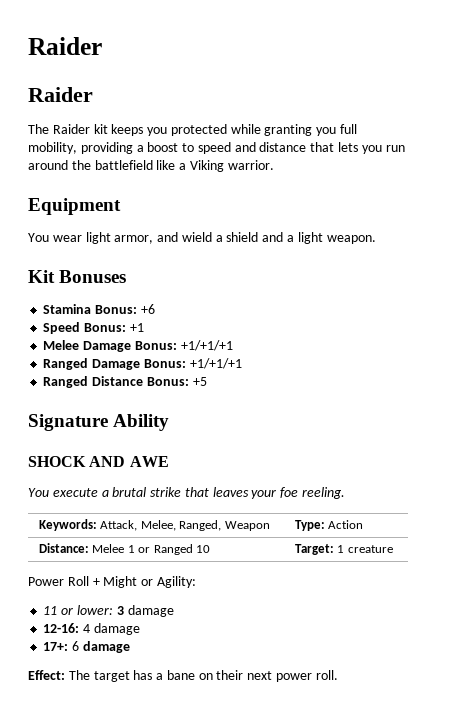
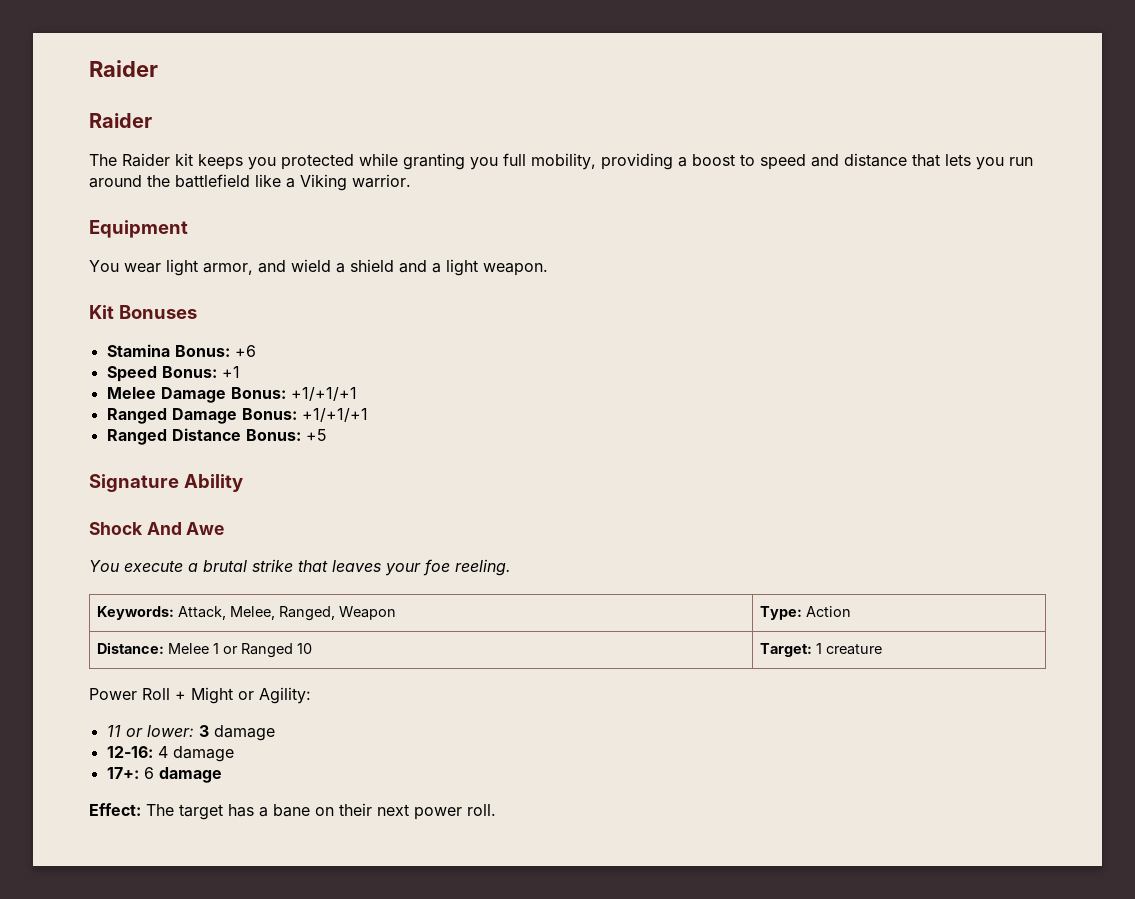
[28,456,169,467] SHOCK AND AWE -> [89,522,225,535] Shock And Awe

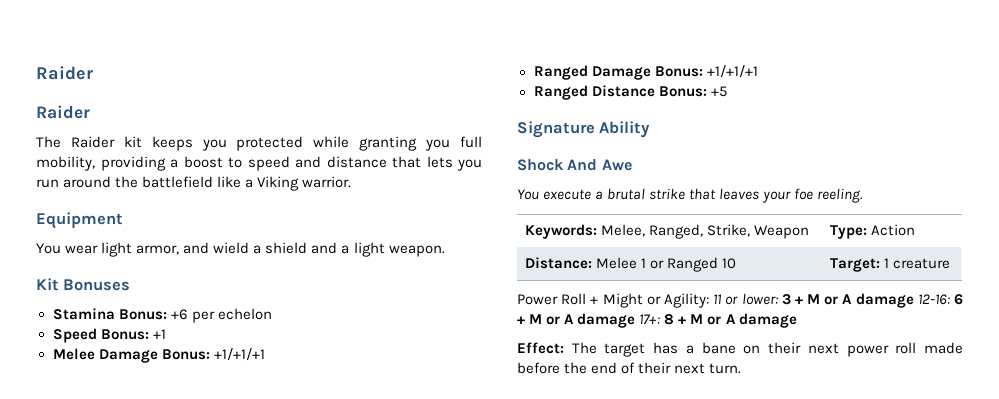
(256, 351) none -> [191,308,272,323] per echelon
[177,606,226,620] Attack, -> (598, 231) none
(335, 613) none -> [707,224,751,237] Strike,
(311, 695) // -> (709, 300) none
[213,725,275,741] [106,746,234,762] [106,767,154,779] damage // 12-16: 4 damage // 17+: 6 -> [794,293,963,308] [517,313,736,328] + M or A damage 12-16: 6 + M or A damage 17+: 8 + M or A
[467,804,496,816] roll. -> [895,342,963,354] [517,362,742,374] roll made before the end of their next turn.

